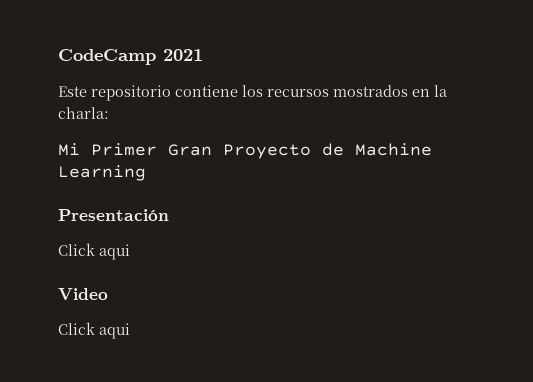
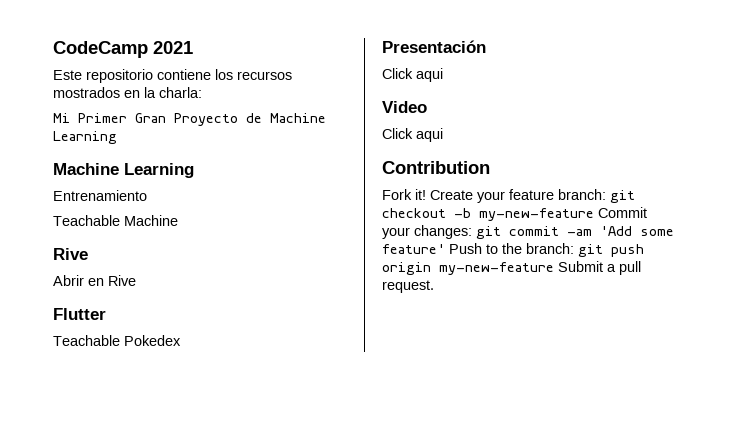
(146, 173) none -> [53,163,194,178] [53,190,147,201] [53,215,178,226] [53,248,88,260] [53,275,136,286] [53,308,106,320] [53,335,181,346] // Machine Learning // Entrenamiento // Teachable Machine // Rive // Abrir en Rive // Flutter // Teachable Pokedex
(130, 331) none -> [382,161,490,174] [382,189,635,203] [382,207,647,221] [382,225,674,239] [382,243,644,257] [382,261,641,275] [382,280,434,293] // Contribution // Fork it! Create your feature branch: git checkout -b my-new-feature Commit your changes: git commit -am 'Add some feature' Push to the branch: git push origin my-new-feature Submit a pull request.

